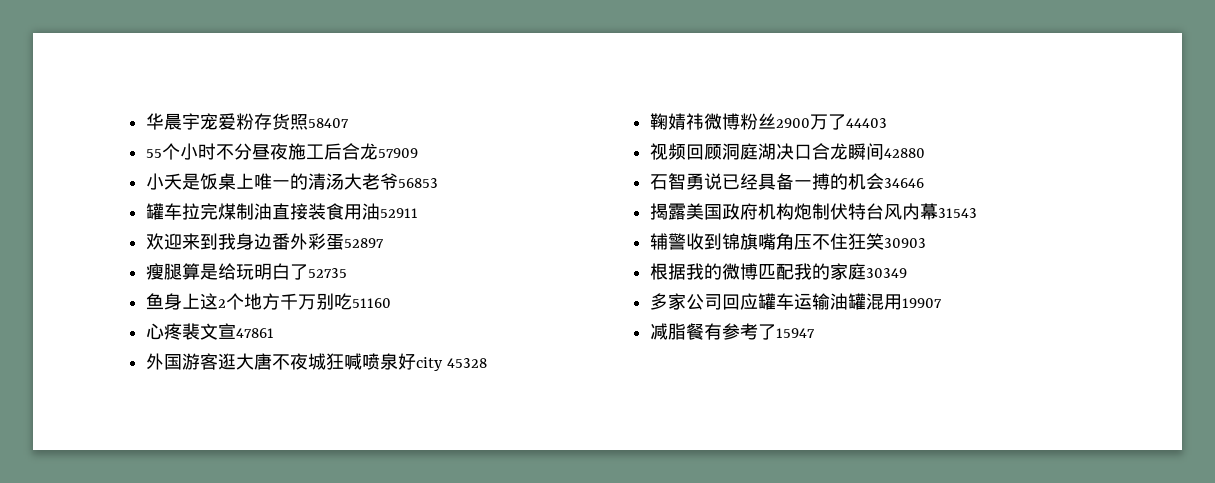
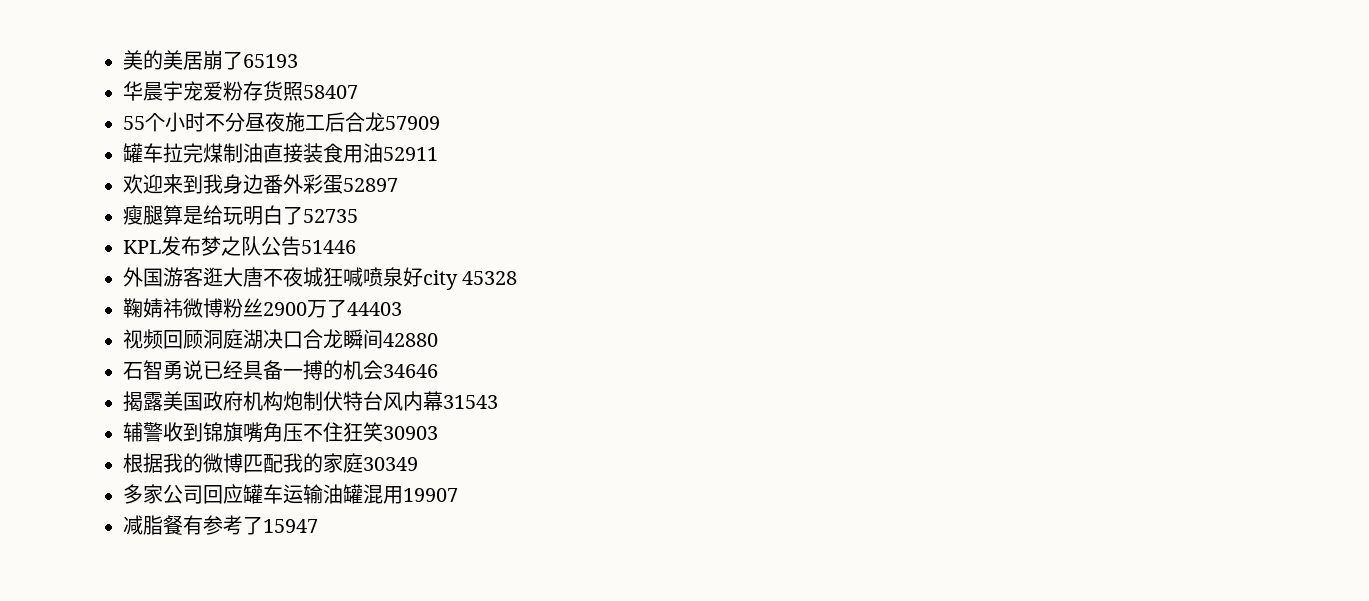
(146, 121) none -> [123,50,298,70] 美的美居崩了65193 //
[146,173,439,190] // 小夭是饭桌上唯一的清汤大老爷56853 -> (440, 123) none
[146,293,392,310] [146,323,275,340] 鱼身上这2个地方千万别吃51160 // 心疼裴文宣47861 -> [123,236,356,256] KPL发布梦之队公告51446

